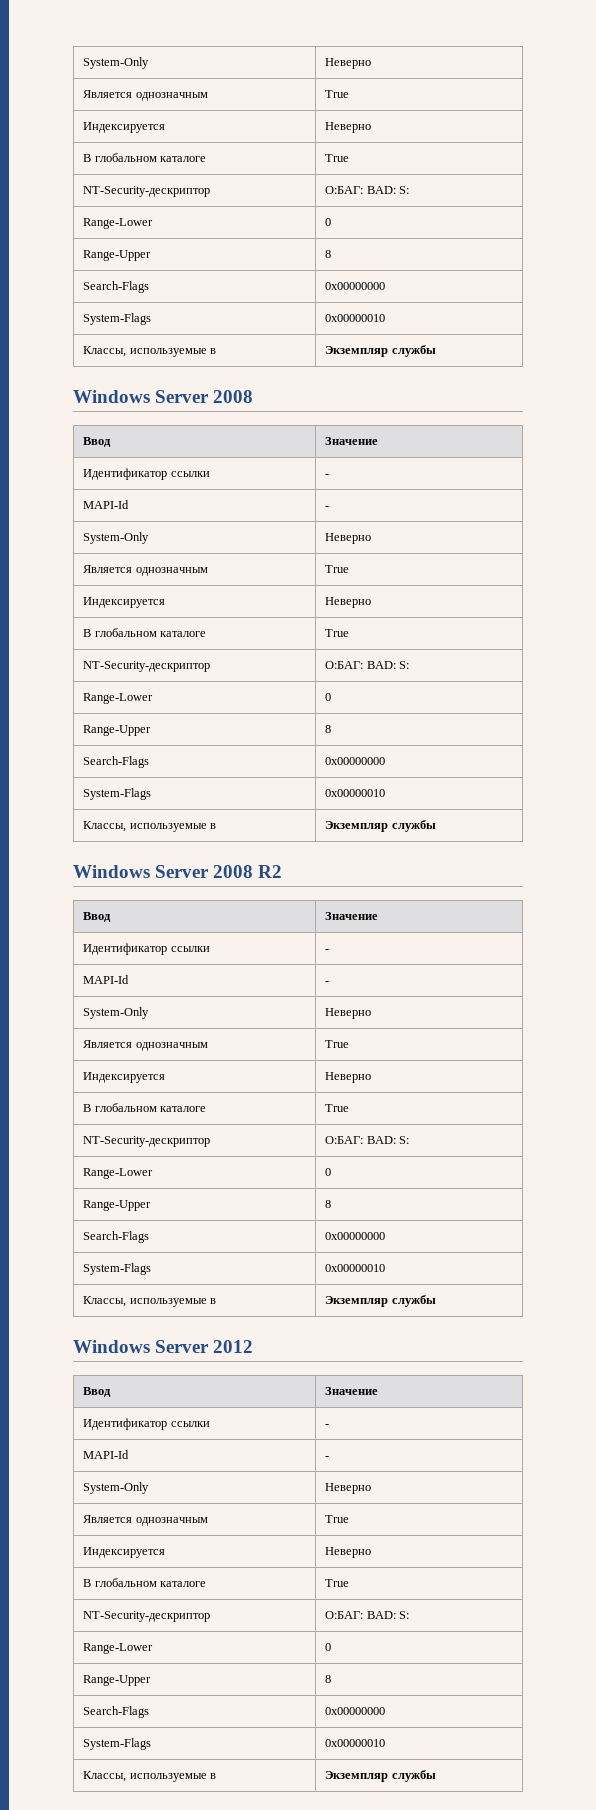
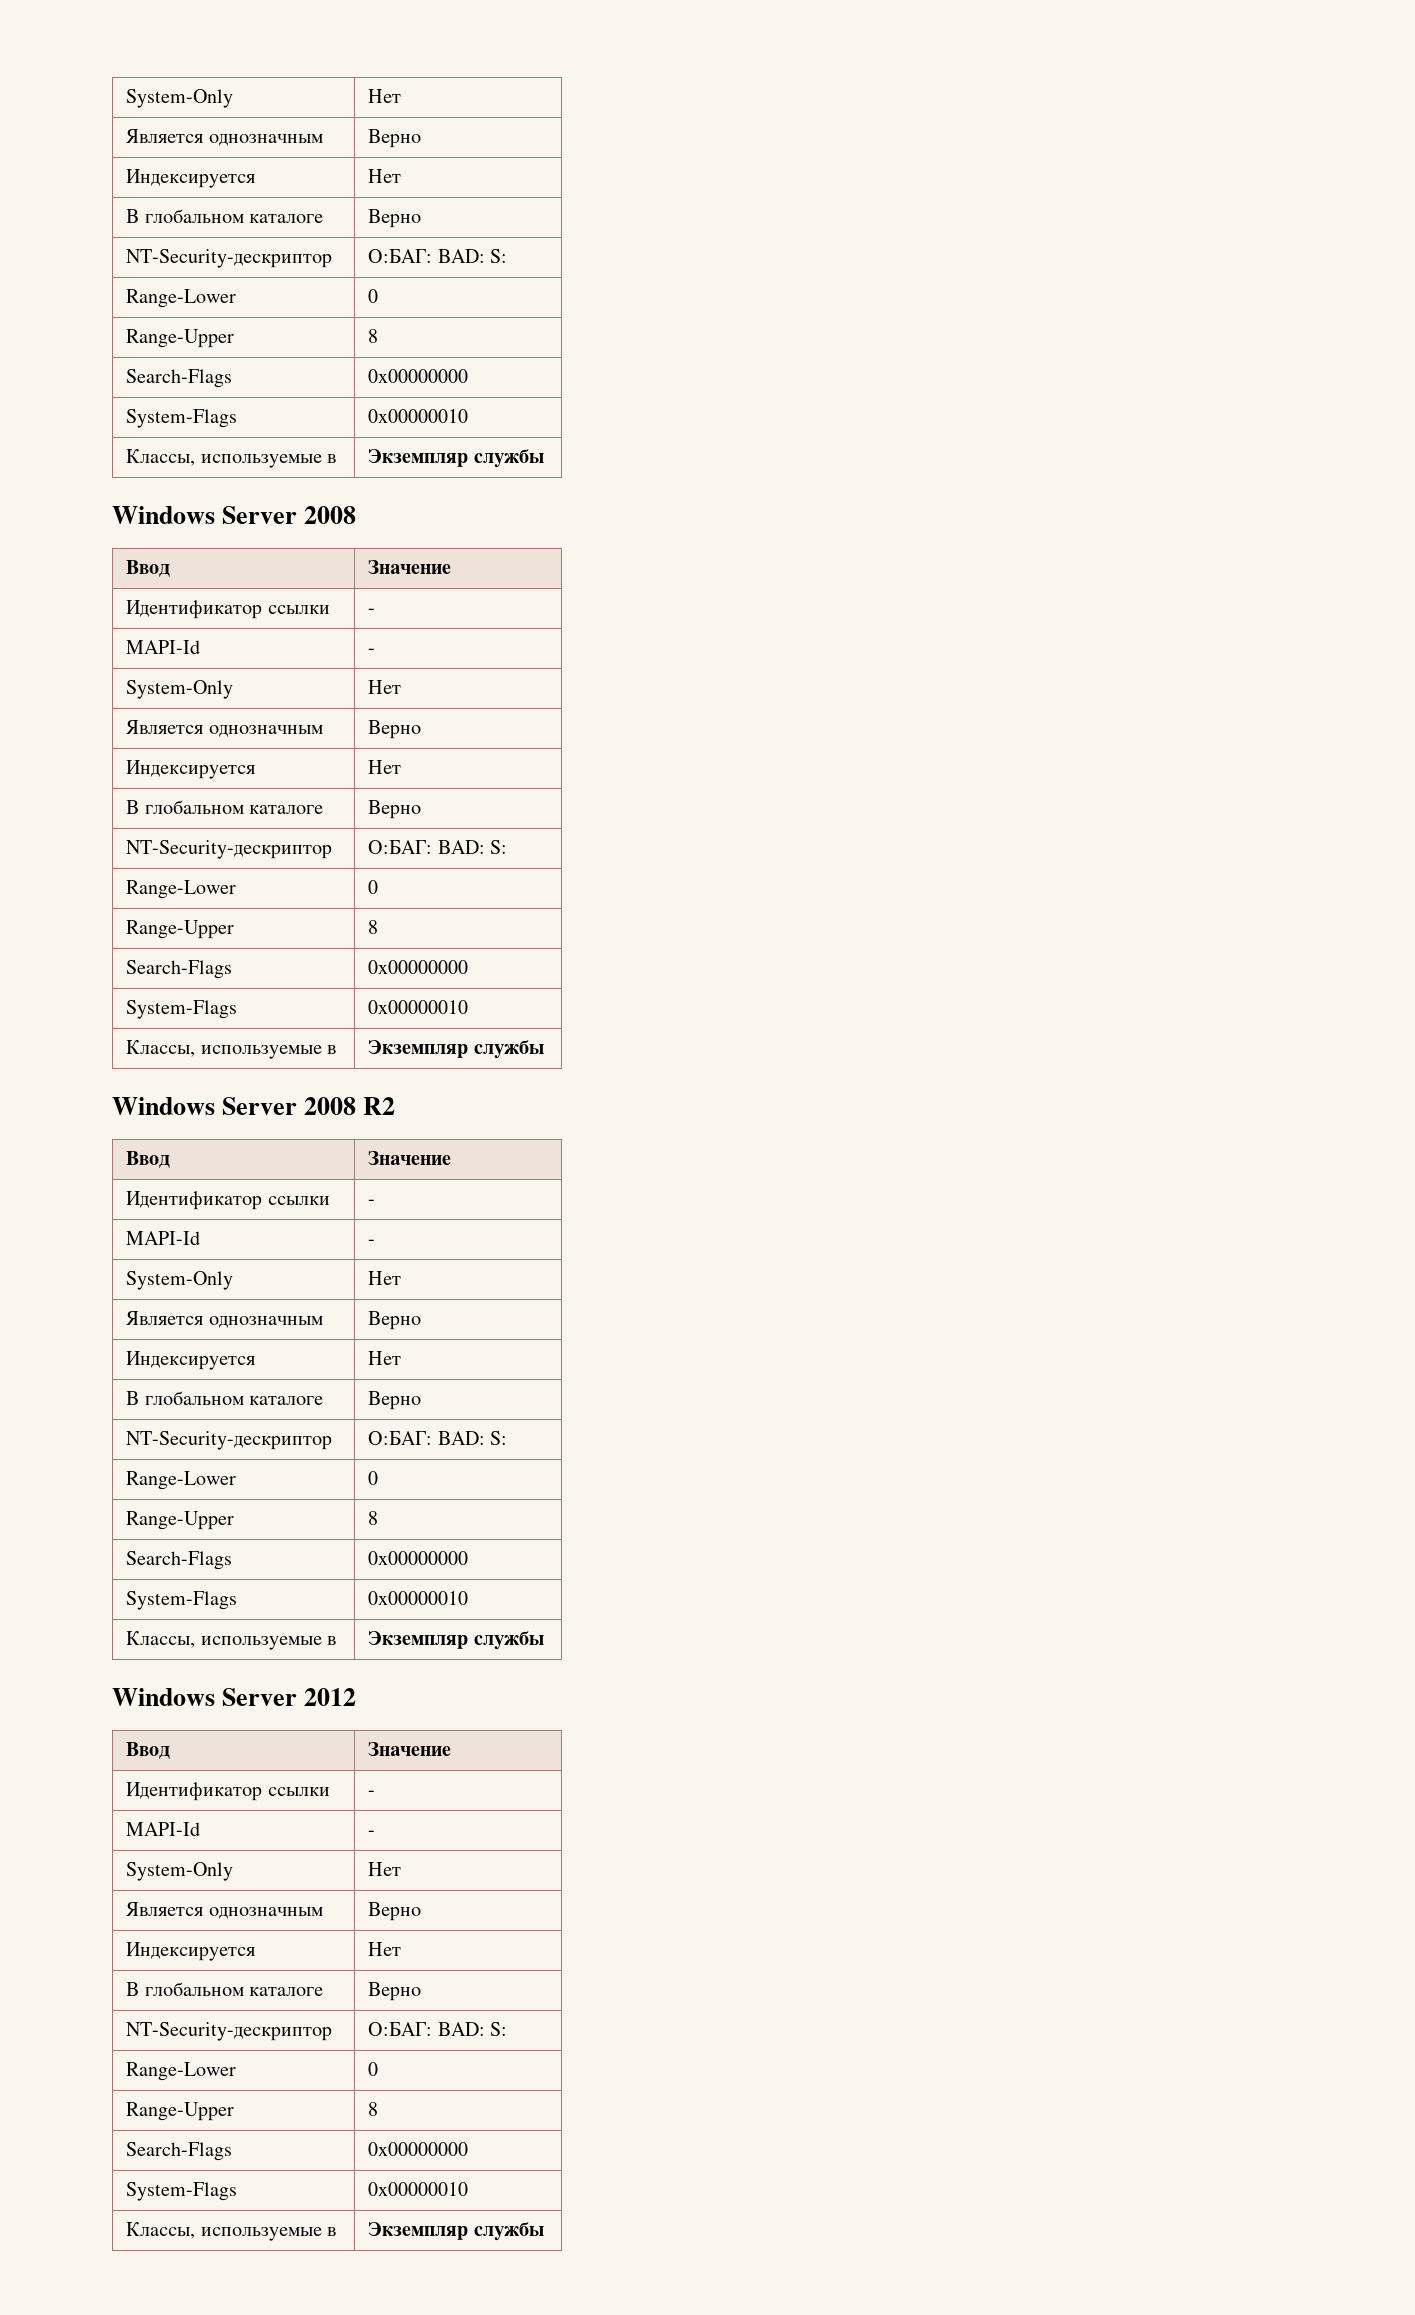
[83,57,150,69] [325,58,372,69] [83,90,208,101] [325,90,350,98] [83,122,166,133] [325,122,372,133] [83,153,206,162] [325,154,350,162] System-Only | Неверно // Является однозначным | True // Индексируется | Неверно // В глобальном каталоге | True -> [126,89,234,108] [368,89,402,103] [126,129,323,146] [368,129,422,148] [126,169,256,188] [368,169,402,183] [126,209,324,223] [368,209,422,228] System-Only | Нет // Является однозначным | Верно // Индексируется | Нет // В глобальном каталоге | Верно
[325,533,372,544] [83,565,208,576] [325,565,350,573] [83,597,166,608] [325,597,372,608] [83,628,206,637] [325,629,350,637] Неверно // Является однозначным | True // Индексируется | Неверно // В глобальном каталоге | True -> [368,680,402,694] [126,720,323,737] [368,720,422,739] [126,760,256,779] [368,760,402,774] [126,800,324,814] [368,800,422,819] Нет // Является однозначным | Верно // Индексируется | Нет // В глобальном каталоге | Верно
[325,1008,372,1019] [83,1040,208,1051] [325,1040,350,1048] [83,1072,166,1083] [325,1072,372,1083] [83,1103,206,1112] [325,1104,350,1112] Неверно // Является однозначным | True // Индексируется | Неверно // В глобальном каталоге | True -> [368,1271,402,1285] [126,1311,323,1328] [368,1311,422,1330] [126,1351,256,1370] [368,1351,402,1365] [126,1391,324,1405] [368,1391,422,1410] Нет // Является однозначным | Верно // Индексируется | Нет // В глобальном каталоге | Верно
[325,1483,372,1494] [83,1515,208,1526] [325,1515,350,1523] [83,1547,166,1558] [325,1547,372,1558] [83,1578,206,1587] [325,1579,350,1587] Неверно // Является однозначным | True // Индексируется | Неверно // В глобальном каталоге | True -> [368,1862,402,1876] [126,1902,323,1919] [368,1902,422,1921] [126,1942,256,1961] [368,1942,402,1956] [126,1982,324,1996] [368,1982,422,2001] Нет // Является однозначным | Верно // Индексируется | Нет // В глобальном каталоге | Верно

